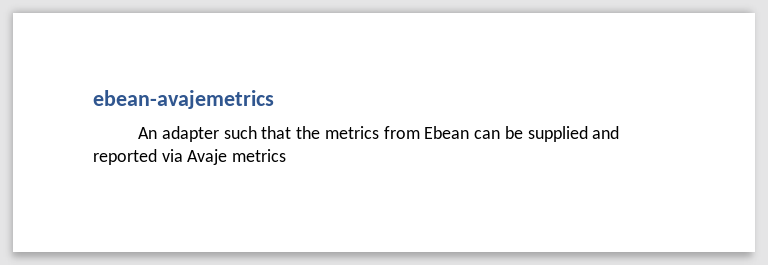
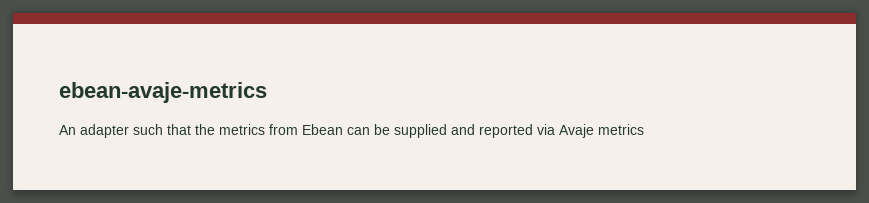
[93,90,274,109] ebean-avajemetrics -> [59,82,267,103] ebean-avaje-metrics

